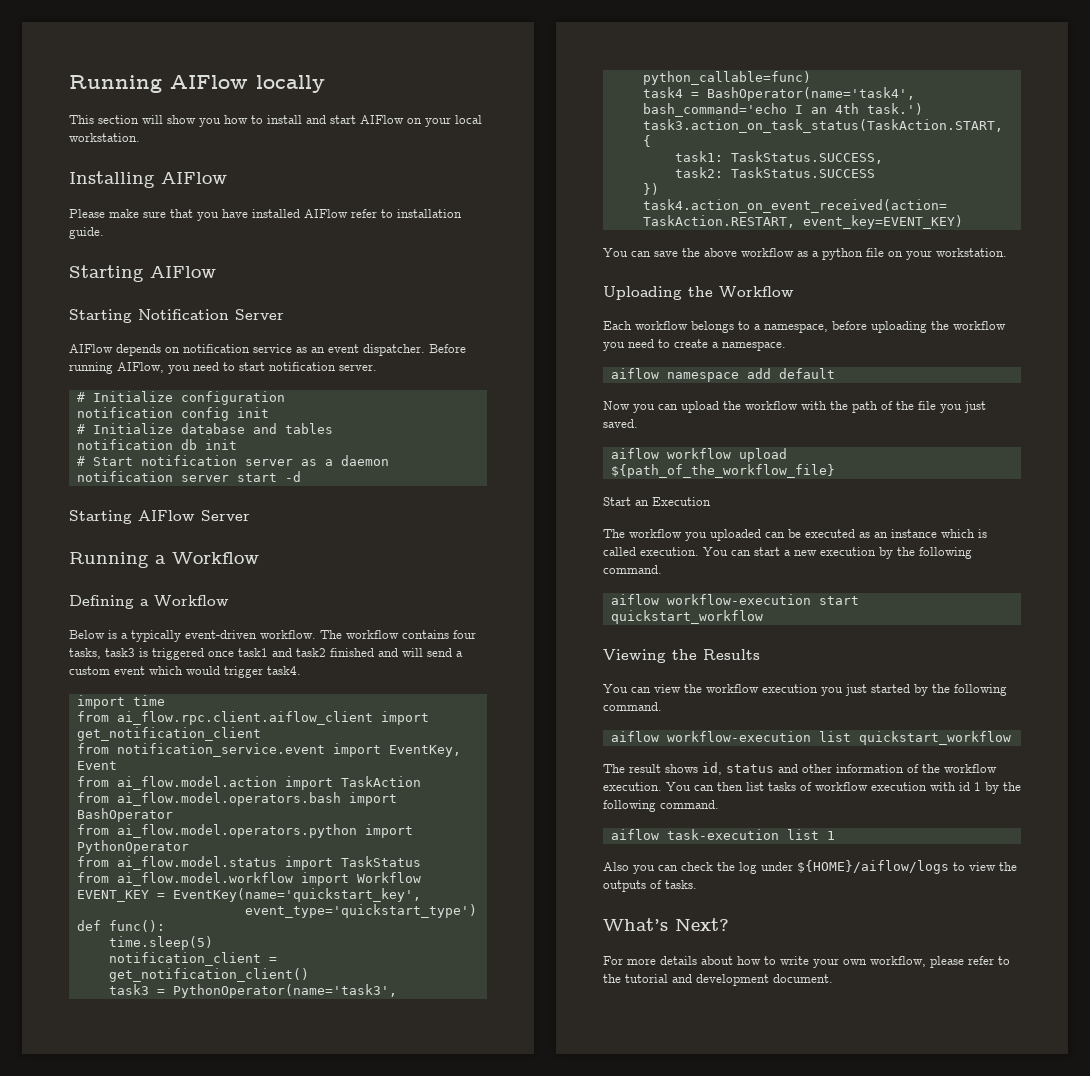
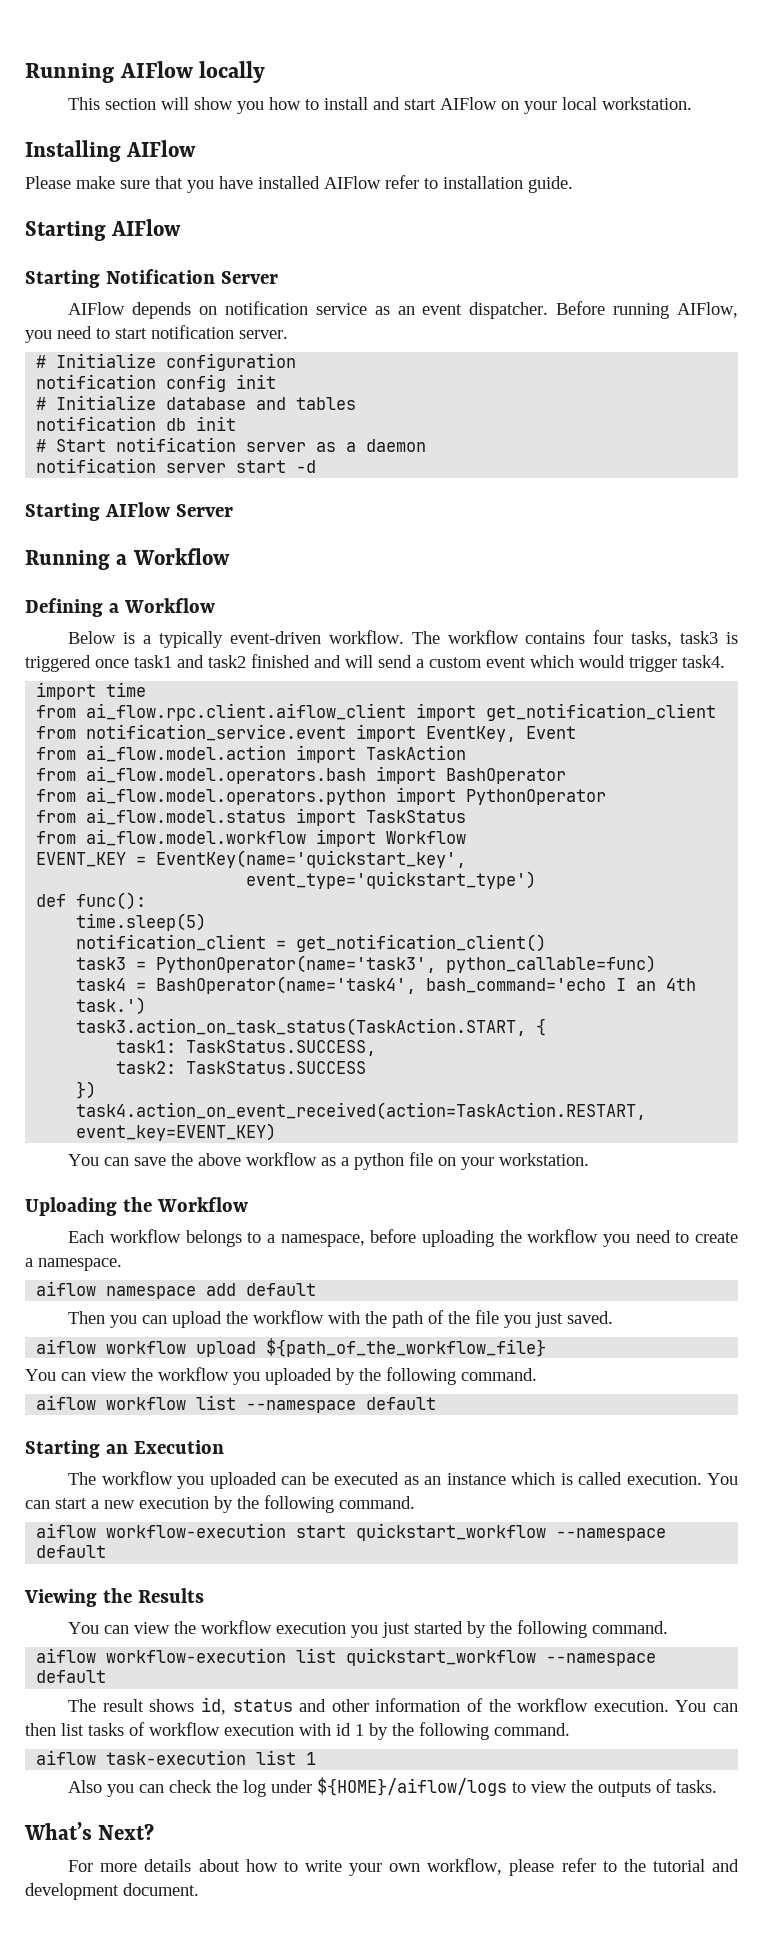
[603,401,630,410] Now -> [68,1311,106,1324] Then
[603,497,631,506] Start -> [25,1367,537,1385] [36,1395,437,1413] [25,1440,100,1458] You can view the workflow you uploaded by the following command. // aiflow workflow list --namespace default // Starting
(763, 617) none -> [556,1528,667,1541] [36,1545,107,1558] --namespace default
(1011, 738) none -> [546,1653,657,1666] [36,1670,107,1683] --namespace default

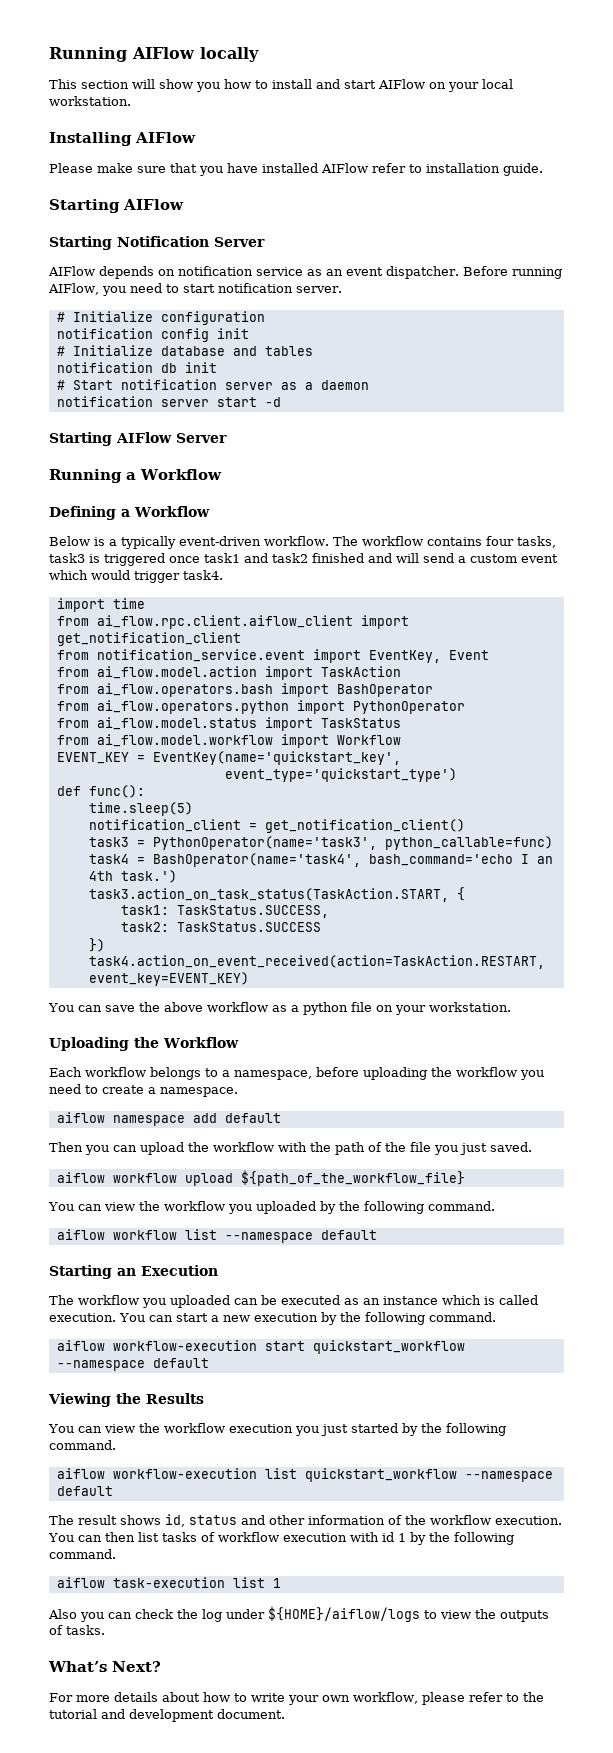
[86,766,367,784] ai_flow.model.operators.bash -> [96,683,273,697] ai_flow.operators.bash
[86,787,387,805] ai_flow.model.operators.python -> [96,700,289,714] ai_flow.operators.python

